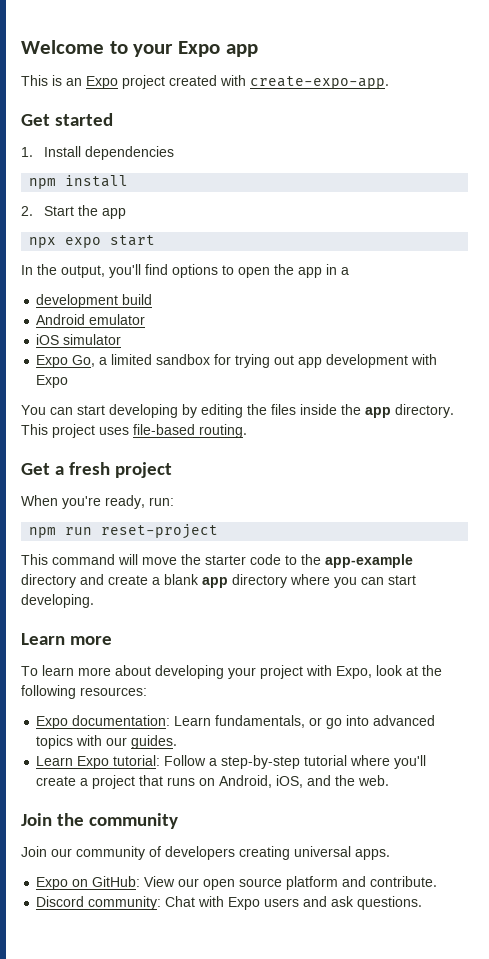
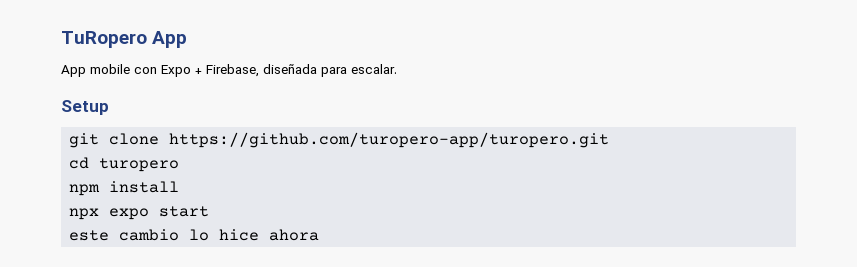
[21,40,258,57] [21,75,389,89] [21,113,113,126] [21,146,174,160] [29,175,129,189] [21,205,126,219] [29,235,156,248] [21,264,349,278] [36,294,153,308] [36,314,146,325] [36,334,122,345] [36,354,438,368] [36,375,69,388] [21,404,454,418] [21,424,247,438] [21,462,172,478] [21,495,174,509] [29,524,219,539] [21,554,413,568] [21,574,416,588] [21,594,94,608] [21,633,112,645] [21,665,442,679] [21,685,147,699] [36,715,436,729] [36,735,178,749] [36,755,427,769] [36,775,390,789] [21,813,178,829] [21,846,390,860] [36,876,438,890] [36,896,423,910] Welcome to your Expo app // This is an Expo project created with create-expo-app. // Get started // 1. Install dependencies // npm install // 2. Start the app // npx expo start // In the output, you'll find options to open the app in a // development build // Android emulator // iOS simulator // Expo Go, a limited sandbox for trying out app development with Expo // You can start developing by editing the files inside the app directory. This project uses file-based routing. // Get a fresh project // When you're ready, run: // npm run reset-project // This command will move the starter code to the app-example directory and create a blank app directory where you can start developing. // Learn more // To learn more about developing your project with Expo, look at the following resources: // Expo documentation: Learn fundamentals, or go into advanced topics with our guides. // Learn Expo tutorial: Follow a step-by-step tutorial where you'll create a project that runs on Android, iOS, and the web. // Join the community // Join our community of developers creating universal apps. // Expo on GitHub: View our open source platform and contribute. // Discord community: Chat with Expo users and ask questions. -> [61,31,188,48] [61,64,397,77] [61,100,109,115] [69,132,610,148] [69,157,180,172] [69,181,180,196] [69,206,210,220] [69,229,320,241] TuRopero App // App mobile con Expo + Firebase, diseñada para escalar. // Setup // git clone https://github.com/turopero-app/turopero.git // cd turopero // npm install // npx expo start // este cambio lo hice ahora

